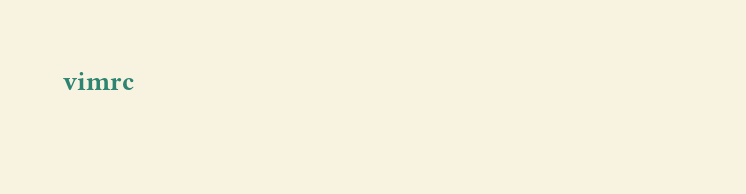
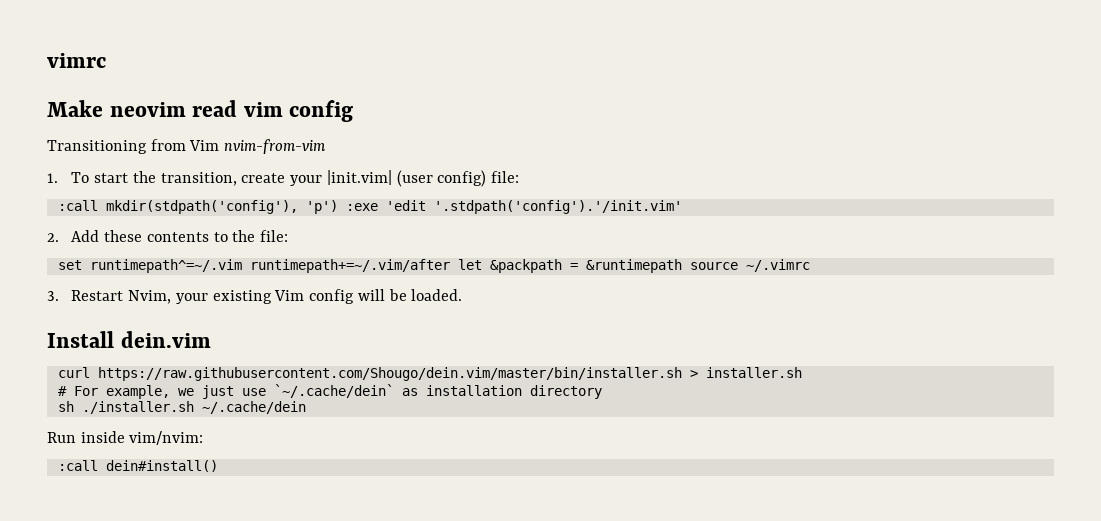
(134, 81) none -> [47,100,354,122] [47,139,327,154] [47,170,519,187] [57,200,682,214] [47,230,289,242] [57,259,810,273] [47,289,463,304] [47,331,211,348] [57,367,802,381] [57,384,602,399] [57,401,306,414] [47,431,204,445] [57,460,218,472] // Make neovim read vim config // Transitioning from Vim nvim-from-vim // 1. To start the transition, create your |init.vim| (user config) file: // :call mkdir(stdpath('config'), 'p') :exe 'edit '.stdpath('config').'/init.vim' // 2. Add these contents to the file: // set runtimepath^=~/.vim runtimepath+=~/.vim/after let &packpath = &runtimepath source ~/.vimrc // 3. Restart Nvim, your existing Vim config will be loaded. // Install dein.vim // curl https://raw.githubusercontent.com/Shougo/dein.vim/master/bin/installer.sh > installer.sh // # For example, we just use `~/.cache/dein` as installation directory // sh ./installer.sh ~/.cache/dein // Run inside vim/nvim: // :call dein#install()

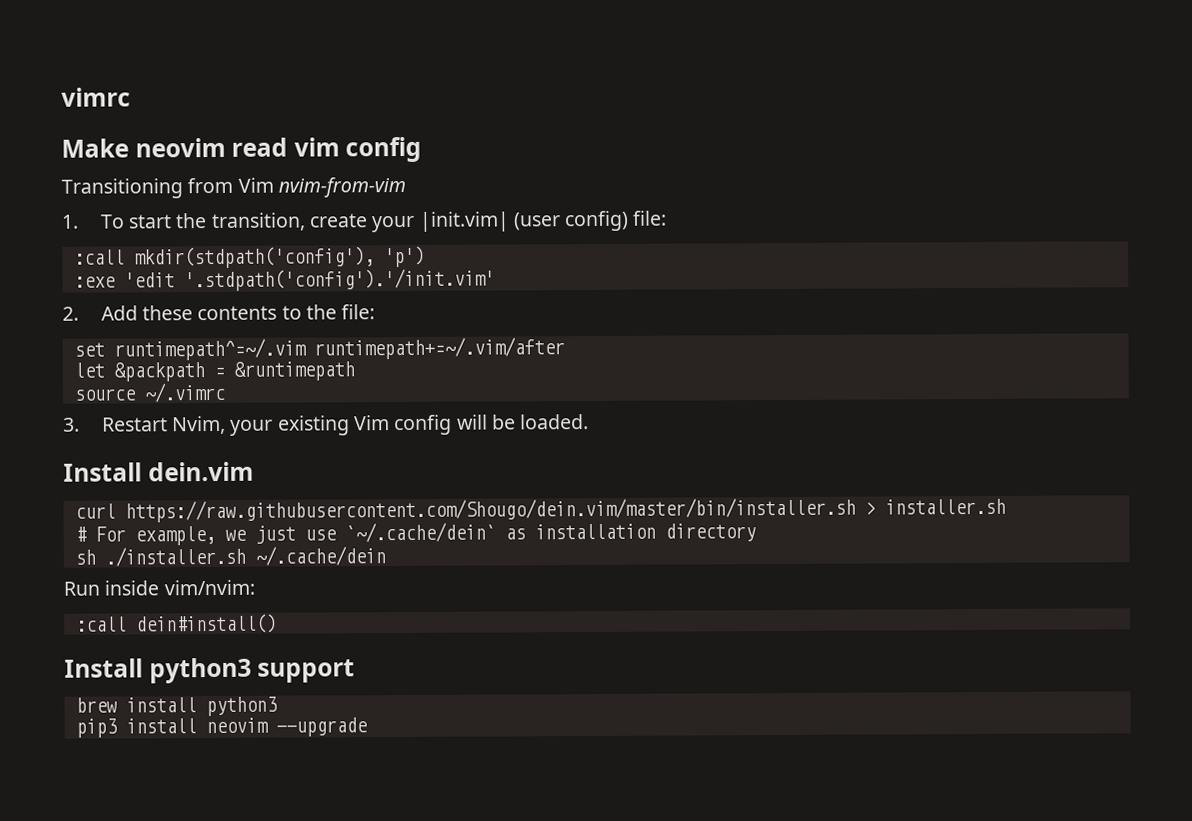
(338, 207) none -> (425, 256) //
(450, 266) none -> (565, 348) //
(682, 266) none -> (355, 371) //
(218, 466) none -> [64,657,356,684] [75,696,278,717] [75,717,368,738] // Install python3 support // brew install python3 // pip3 install neovim --upgrade

